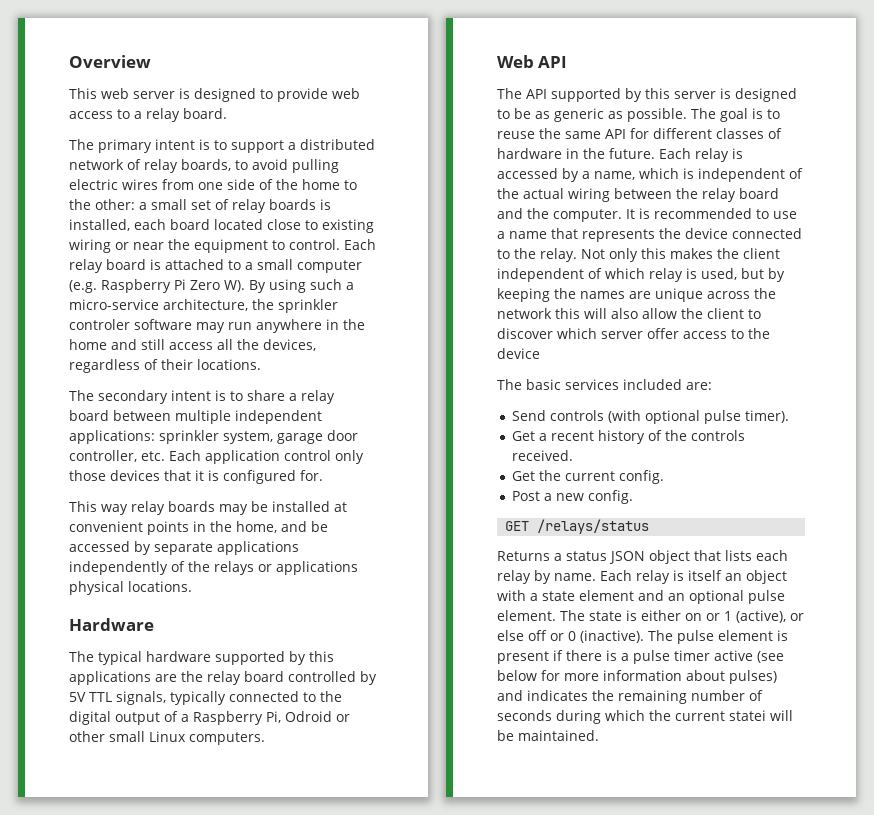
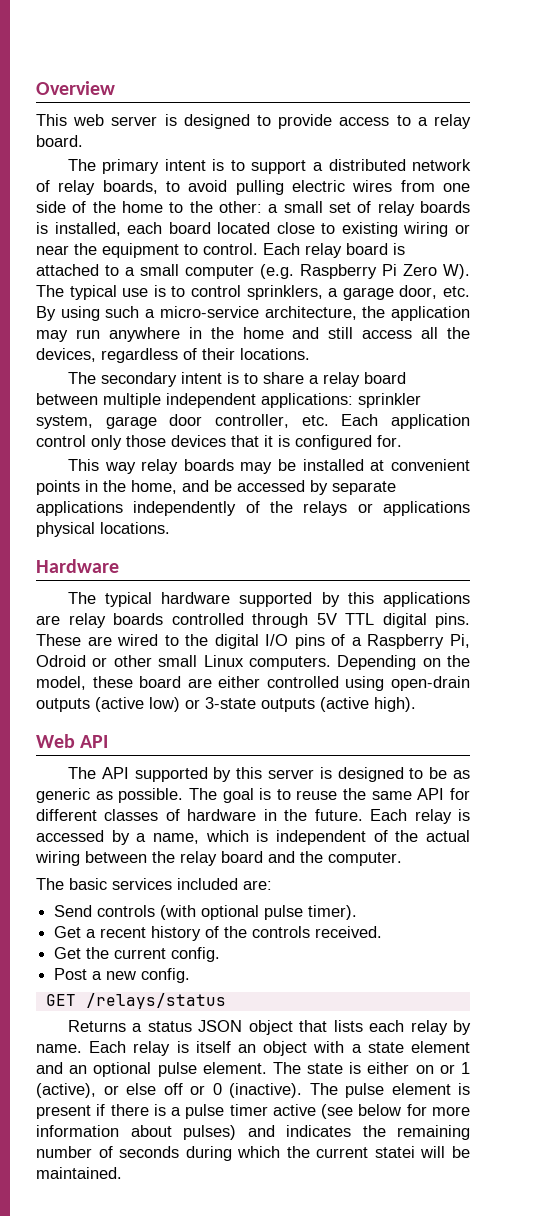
[332,88,360,99] web -> (333, 121) none
(245, 286) none -> [36,285,471,300] The typical use is to control sprinklers, a garage door, etc.
[278,299,338,313] [69,319,192,330] sprinkler controler software -> [391,306,470,321] application
[181,671,377,685] [69,691,299,705] the relay board controlled by 5V TTL signals, typically connected -> [68,613,470,628] [36,634,159,646] relay boards controlled through 5V TTL digital pins. These are wired
[115,712,160,725] output -> [265,634,325,649] I/O pins
(265, 738) none -> [337,655,470,670] [36,676,470,691] [36,697,416,712] Depending on the model, these board are either controlled using open-drain outputs (active low) or 3-state outputs (active high).
[626,208,797,219] [497,228,802,242] [497,248,780,262] [497,268,785,282] [497,288,776,302] [497,308,761,319] [497,328,770,339] [497,348,540,359] It is recommended to use a name that represents the device connected to the relay. Not only this makes the client independent of which relay is used, but by keeping the names are unique across the network this will also allow the client to discover which server offer access to the device -> (402, 859) none

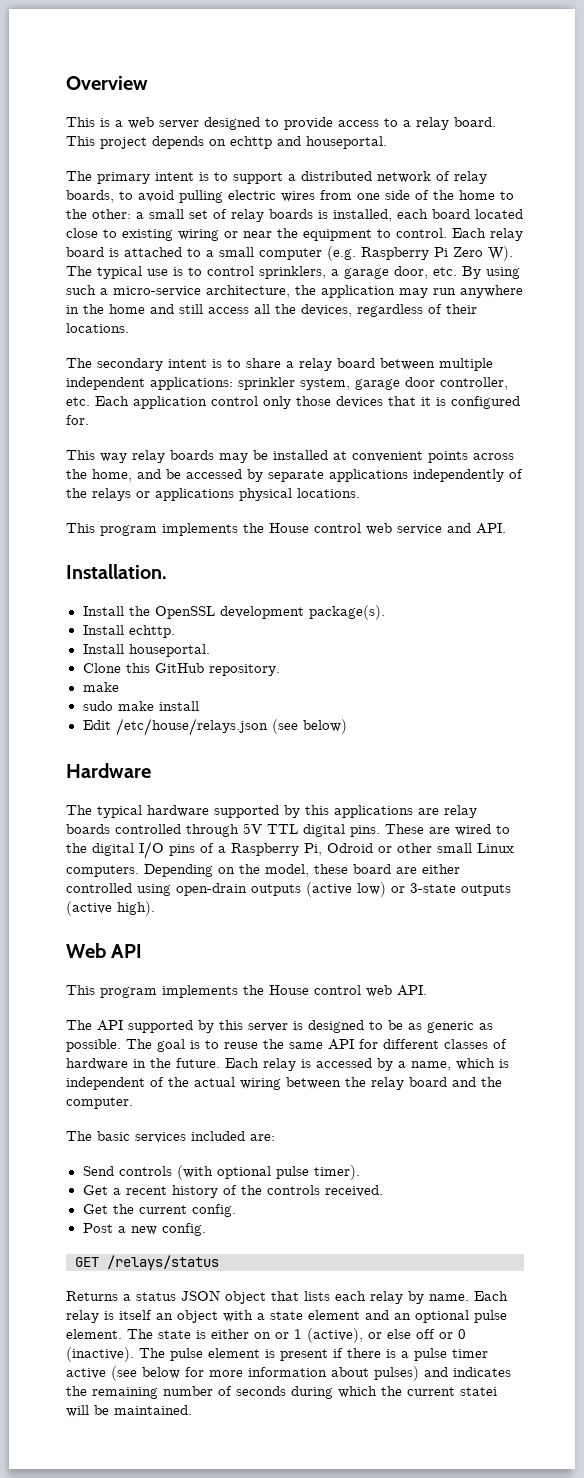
(67, 120) none -> [100,118,123,127] is a
[164,114,177,126] is -> (199, 124) none
(83, 141) none -> [66,136,387,149] This project depends on echttp and houseportal.
[85,480,98,492] in -> [473,453,514,460] across
(170, 528) none -> [66,523,506,536] [66,564,167,579] [82,605,385,620] [82,625,175,638] [82,644,210,657] [82,663,280,676] [82,682,119,692] [82,701,199,711] [82,718,347,736] // This program implements the House control web service and API. // Installation. // Install the OpenSSL development package(s). // Install echttp. // Install houseportal. // Clone this GitHub repository. // make // sudo make install // Edit /etc/house/relays.json (see below)
(109, 741) none -> [66,985,427,998] // This program implements the House control web API.

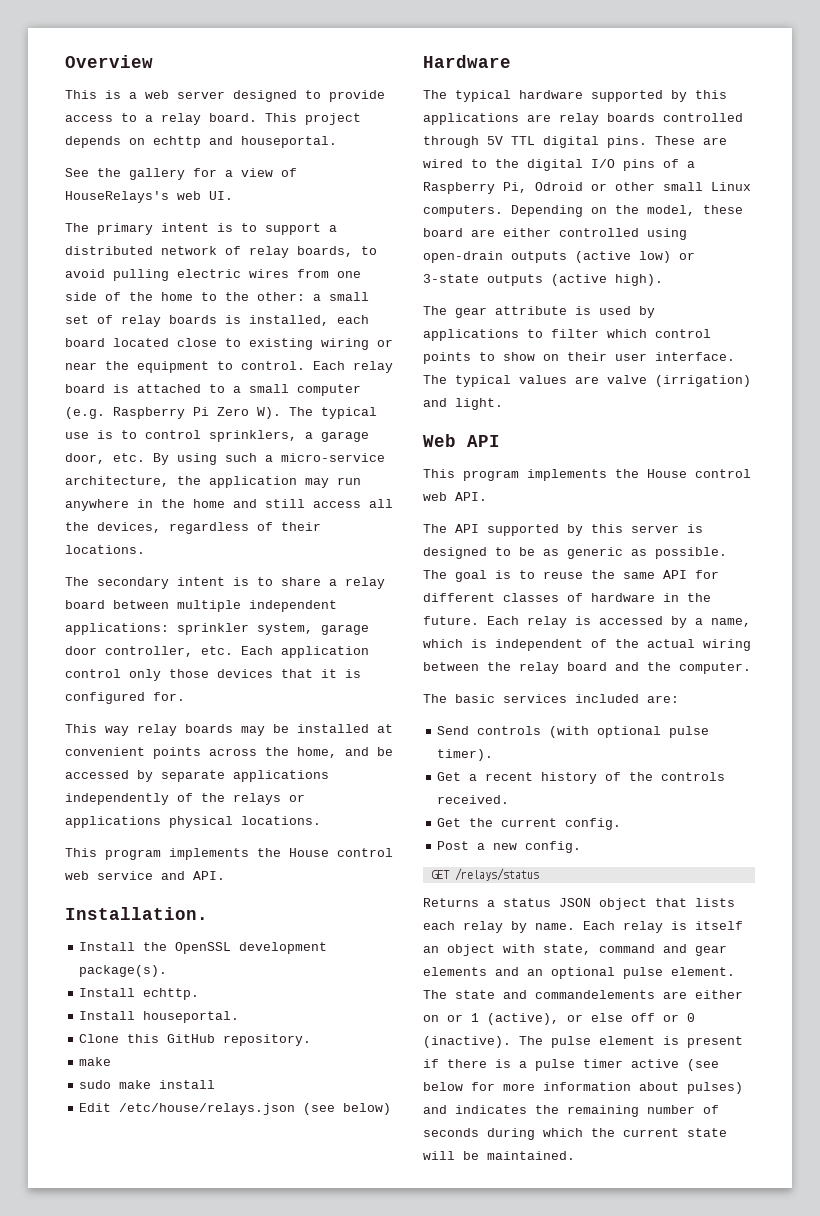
(387, 142) none -> [65,168,297,180] [65,191,233,203] // See the gallery for a view of HouseRelays's web UI.
(155, 908) none -> [423,306,655,318] [423,329,711,341] [423,352,735,364] [423,375,751,387] [423,398,503,410] // The gear attribute is used by applications to filter which control points to show on their user interface. The typical values are valve (irrigation) and light.
[257,1310,360,1320] a state element -> [543,944,727,956] [423,967,487,976] state, command and gear elements
[196,1330,206,1339] is -> [503,990,687,999] and commandelements are
[460,1387,497,1396] statei -> [687,1128,727,1137] state

